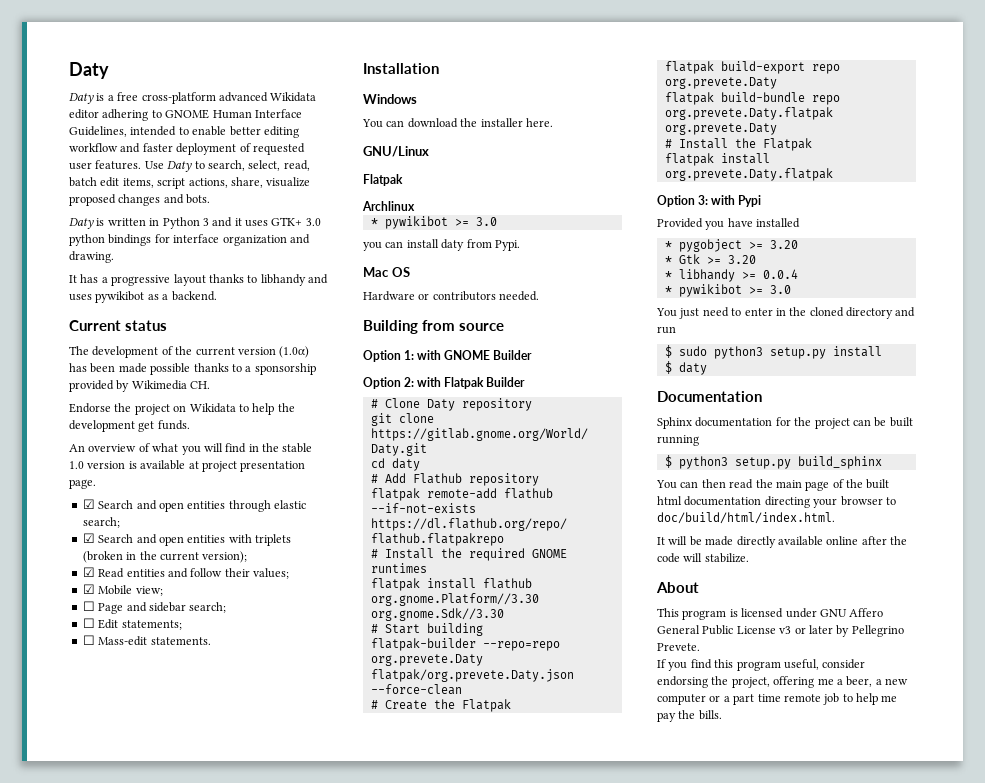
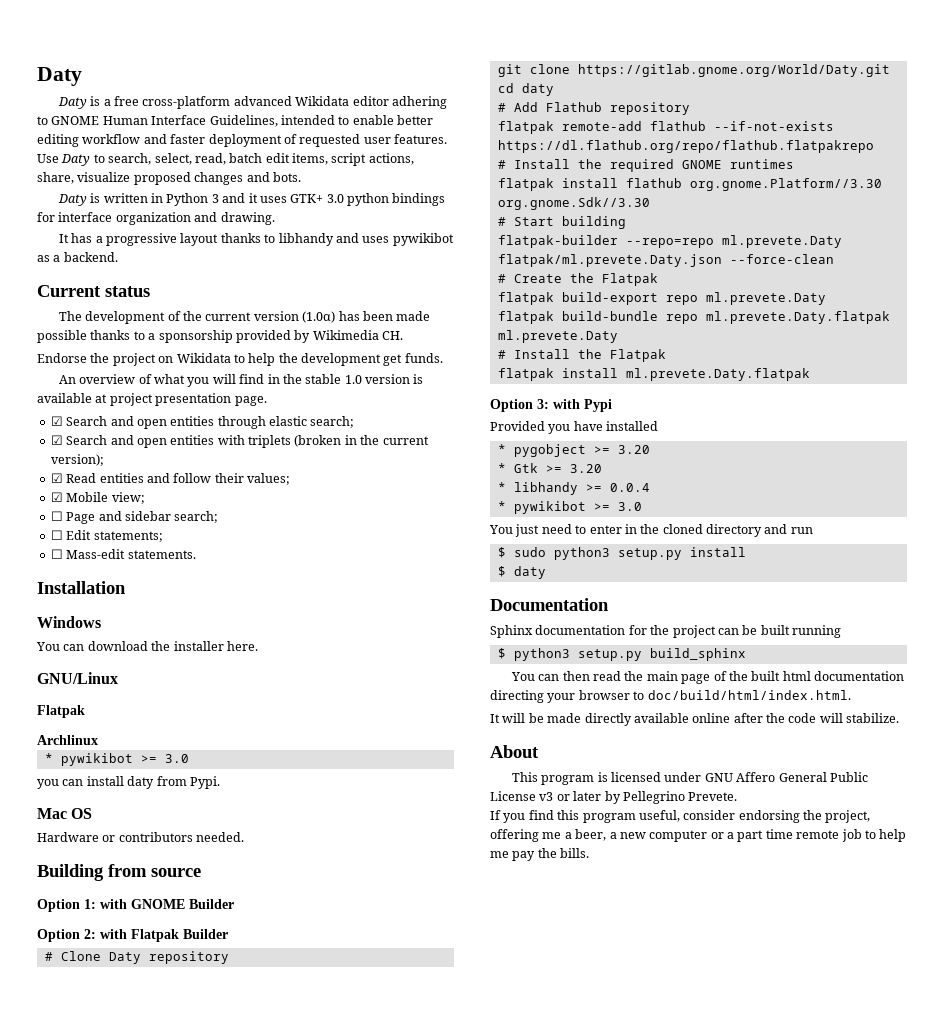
[370,654,483,666] [370,669,574,682] org.prevete.Daty flatpak/org.prevete.Daty.json -> [721,235,842,248] [497,254,722,267] ml.prevete.Daty flatpak/ml.prevete.Daty.json
[664,77,777,89] org.prevete.Daty -> [705,292,826,305] ml.prevete.Daty
[664,107,833,120] [664,123,777,135] org.prevete.Daty.flatpak org.prevete.Daty -> [705,311,890,324] [497,330,618,343] ml.prevete.Daty.flatpak ml.prevete.Daty
[664,168,833,181] org.prevete.Daty.flatpak -> [625,368,810,381] ml.prevete.Daty.flatpak

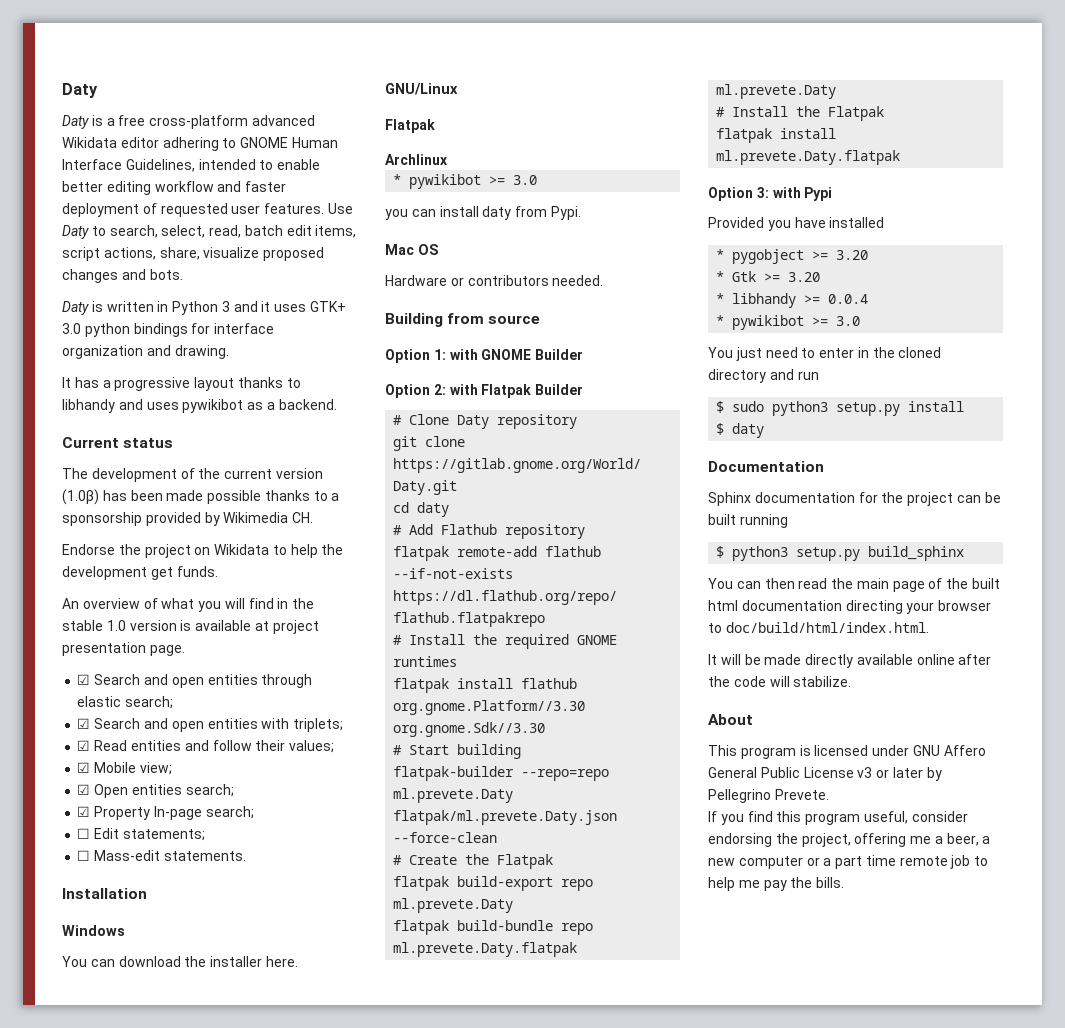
[302,311,336,323] (1.0α) -> [62,489,99,505] (1.0β)
[248,435,429,448] [50,454,104,466] triplets (broken in the current version); -> [293,718,344,732] triplets;
[50,511,171,524] ☐ Page and sidebar -> [77,784,234,798] [77,806,202,820] ☑ Open entities search; // ☑ Property In-page

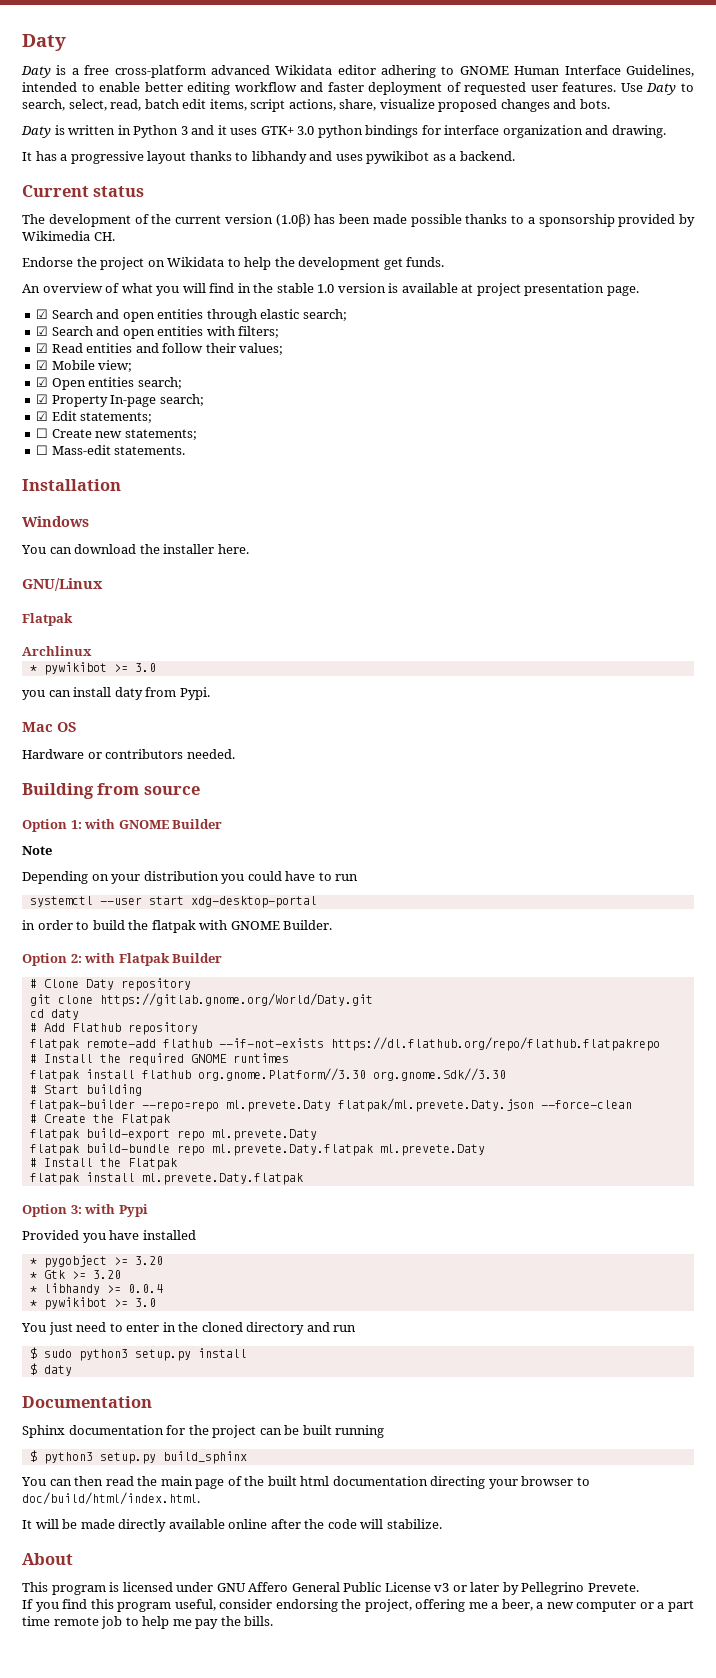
[293,718,344,732] triplets; -> [238,326,280,338] filters;
[77,828,120,839] // ☐ Edit -> [36,411,153,423] [36,428,123,438] // ☑ Edit statements; // ☐ Create new
(584, 354) none -> [22,846,52,855] [22,871,359,884] [29,896,317,908] [22,920,333,933] // Note // Depending on your distribution you could have to run // systemctl --user start xdg-desktop-portal // in order to build the flatpak with GNOME Builder.

